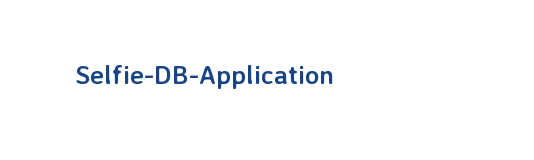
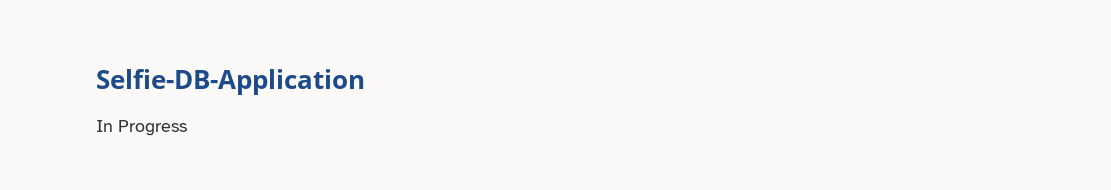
(334, 77) none -> [96,120,187,136] // In Progress

